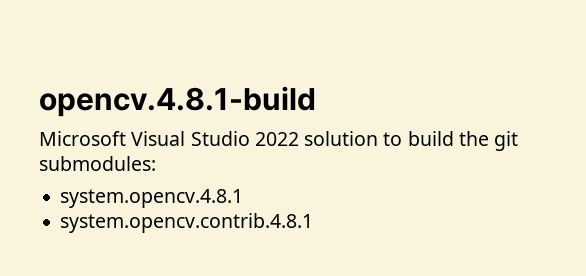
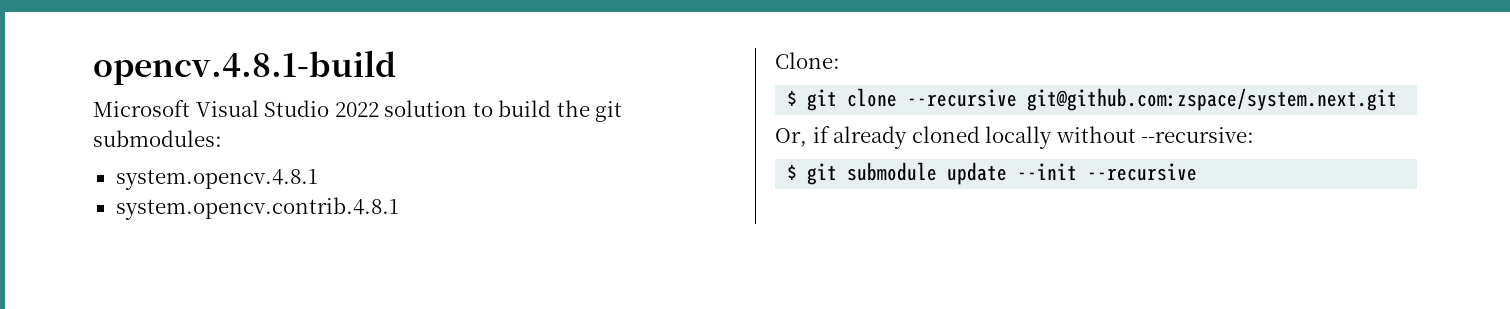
(314, 223) none -> [775,52,840,69] [787,88,1398,111] [775,126,1255,149] [787,162,1198,185] // Clone: // $ git clone --recursive git@github.com:zspace/system.next.git // Or, if already cloned locally without --recursive: // $ git submodule update --init --recursive

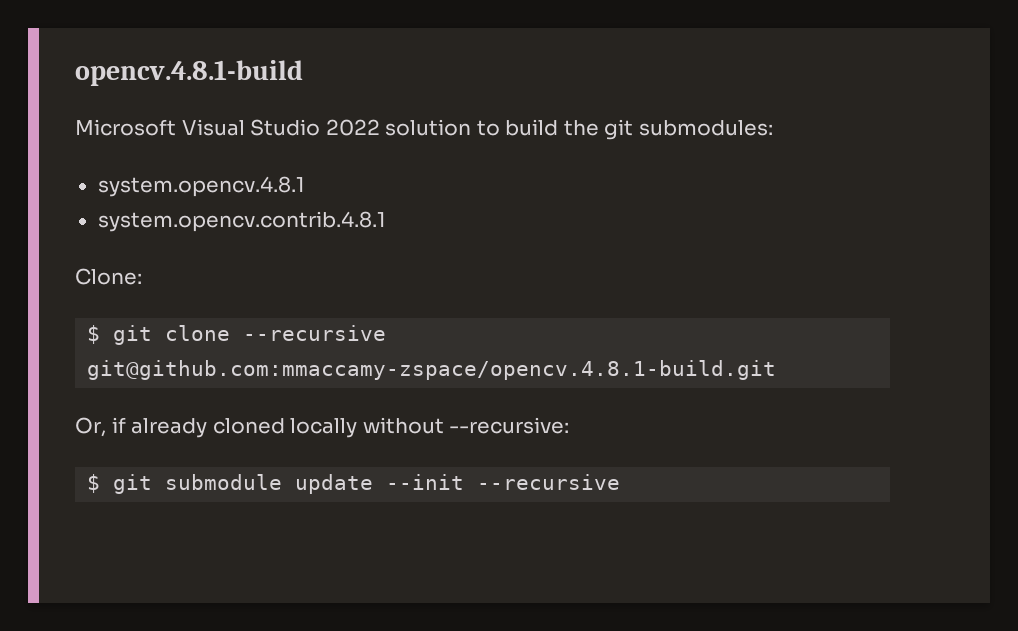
[1027,88,1398,111] git@github.com:zspace/system.next.git -> [87,360,777,380] git@github.com:mmaccamy-zspace/opencv.4.8.1-build.git

